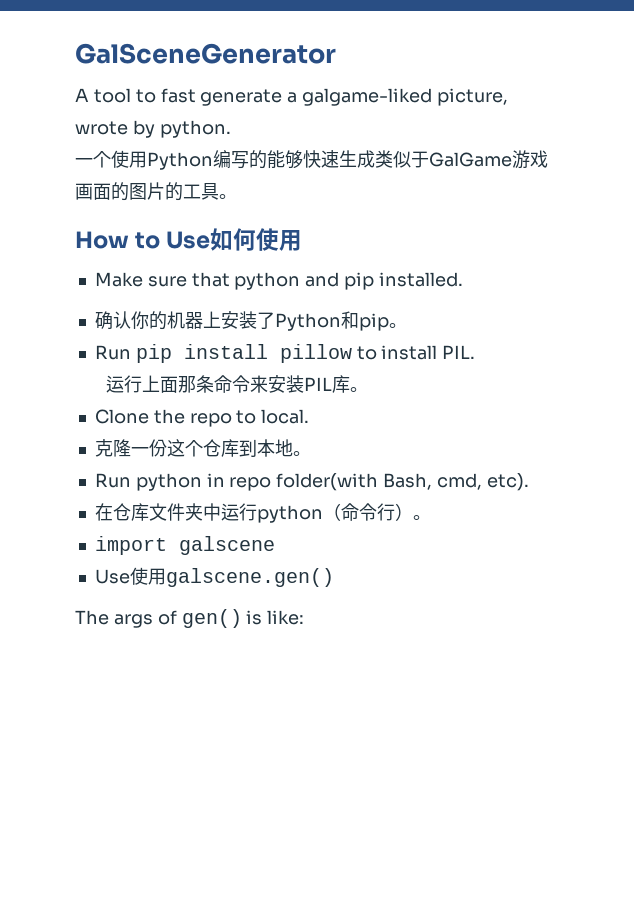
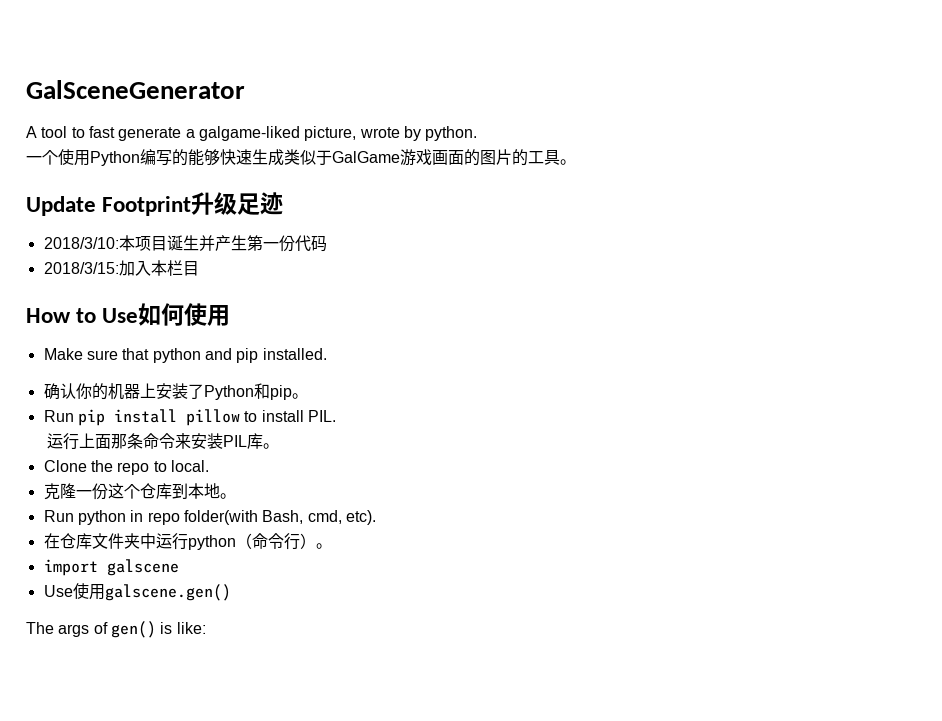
(237, 196) none -> [26,192,284,216] [43,235,327,252] [43,260,199,276] // Update Footprint升级足迹 // 2018/3/10:本项目诞生并产生第一份代码 // 2018/3/15:加入本栏目

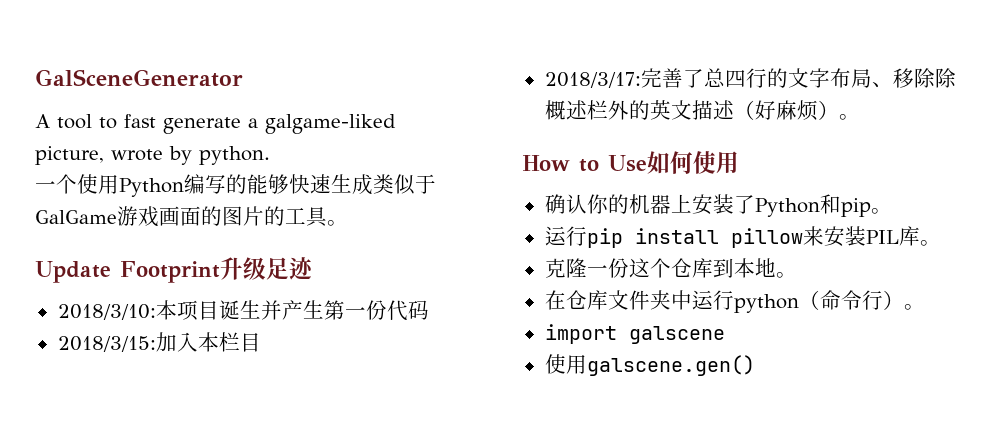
(199, 268) none -> [544,68,956,88] [544,100,860,121] // 2018/3/17:完善了总四行的文字布局、移除除概述栏外的英文描述（好麻烦）。
[43,348,327,363] // Make sure that python and pip installed. -> (739, 162) none
[43,410,74,422] Run -> [544,226,587,246] 运行
[244,410,336,422] [47,433,176,450] to install PIL. // 运行上面那条命令 -> (803, 238) none
[43,460,209,475] // Clone the repo to local. -> (941, 243) none
[43,510,376,525] // Run python in repo folder(with Bash, cmd, etc). -> (797, 275) none
[43,585,73,597] Use -> (725, 335) none
[26,621,206,638] // The args of gen() is like: -> (755, 365) none

